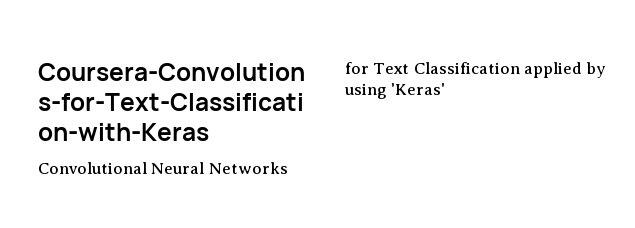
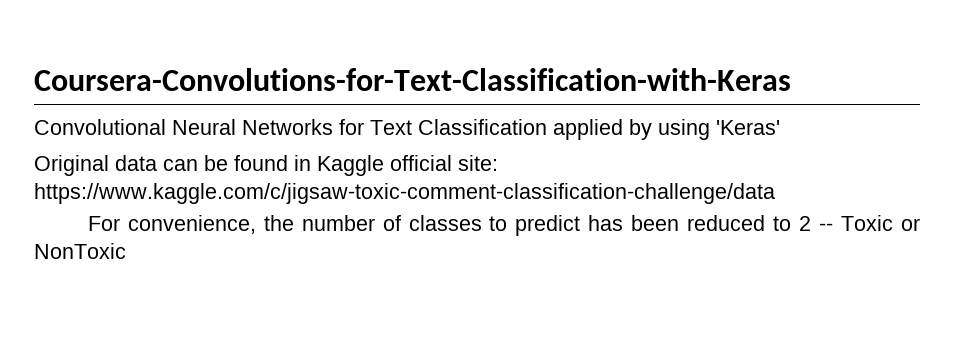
(446, 89) none -> [34,155,498,176] [34,183,775,204] [87,215,920,236] [34,243,126,259] // Original data can be found in Kaggle official site: https://www.kaggle.com/c/jigsaw-toxic-comment-classification-challenge/data // For convenience, the number of classes to predict has been reduced to 2 -- Toxic or NonToxic

